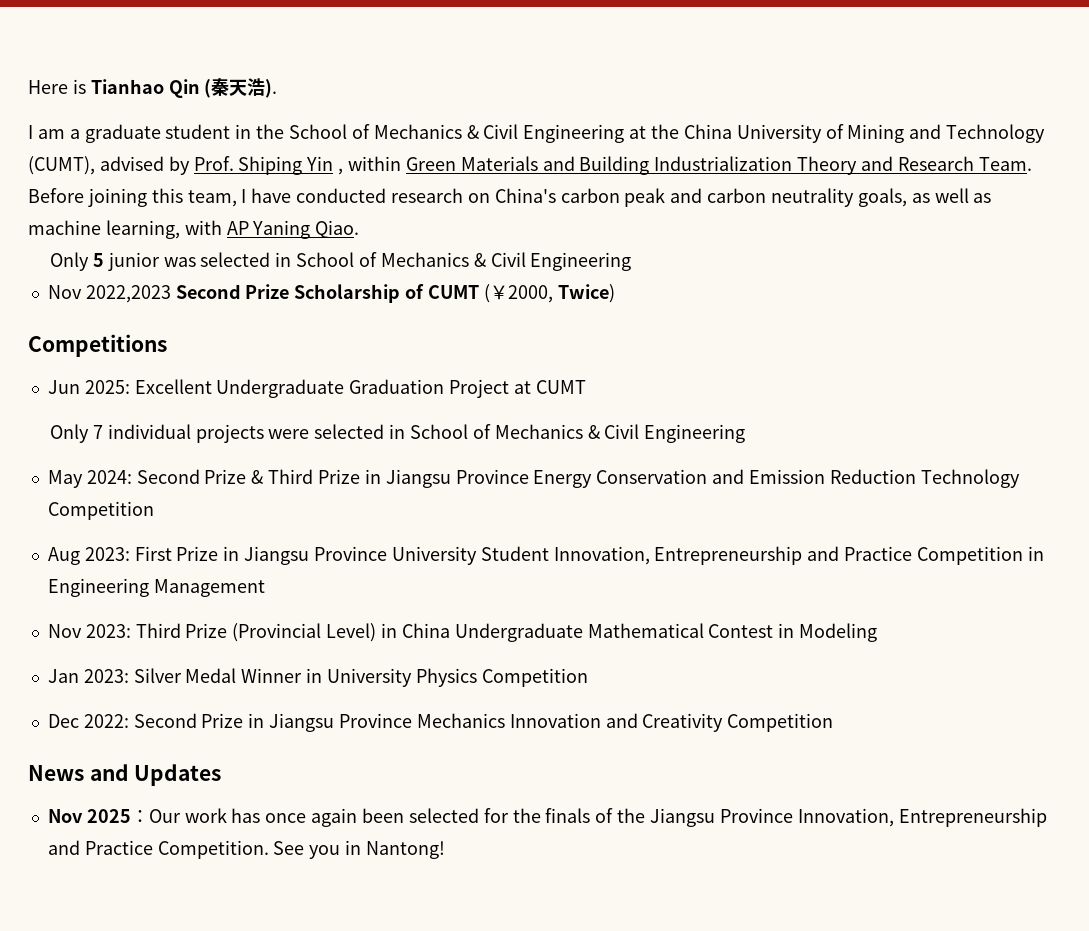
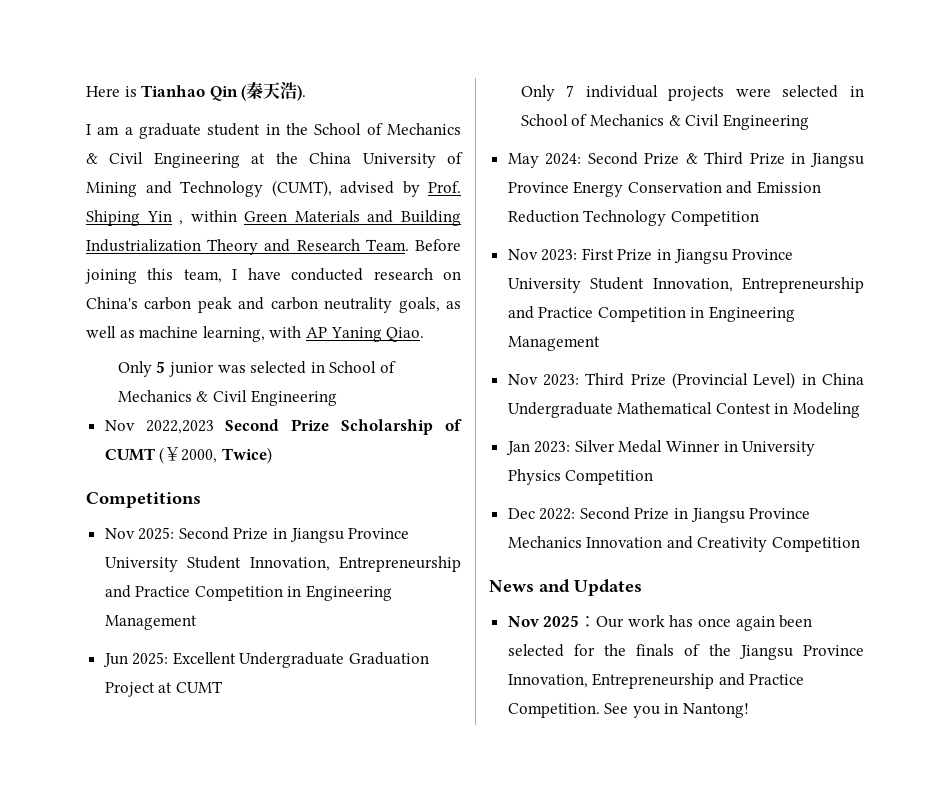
(167, 345) none -> [104,527,410,543] [104,556,461,572] [104,585,393,601] [104,615,197,630] // Nov 2025: Second Prize in Jiangsu Province University Student Innovation, Entrepreneurship and Practice Competition in Engineering Management
[47,547,80,565] Aug -> [507,249,538,260] Nov

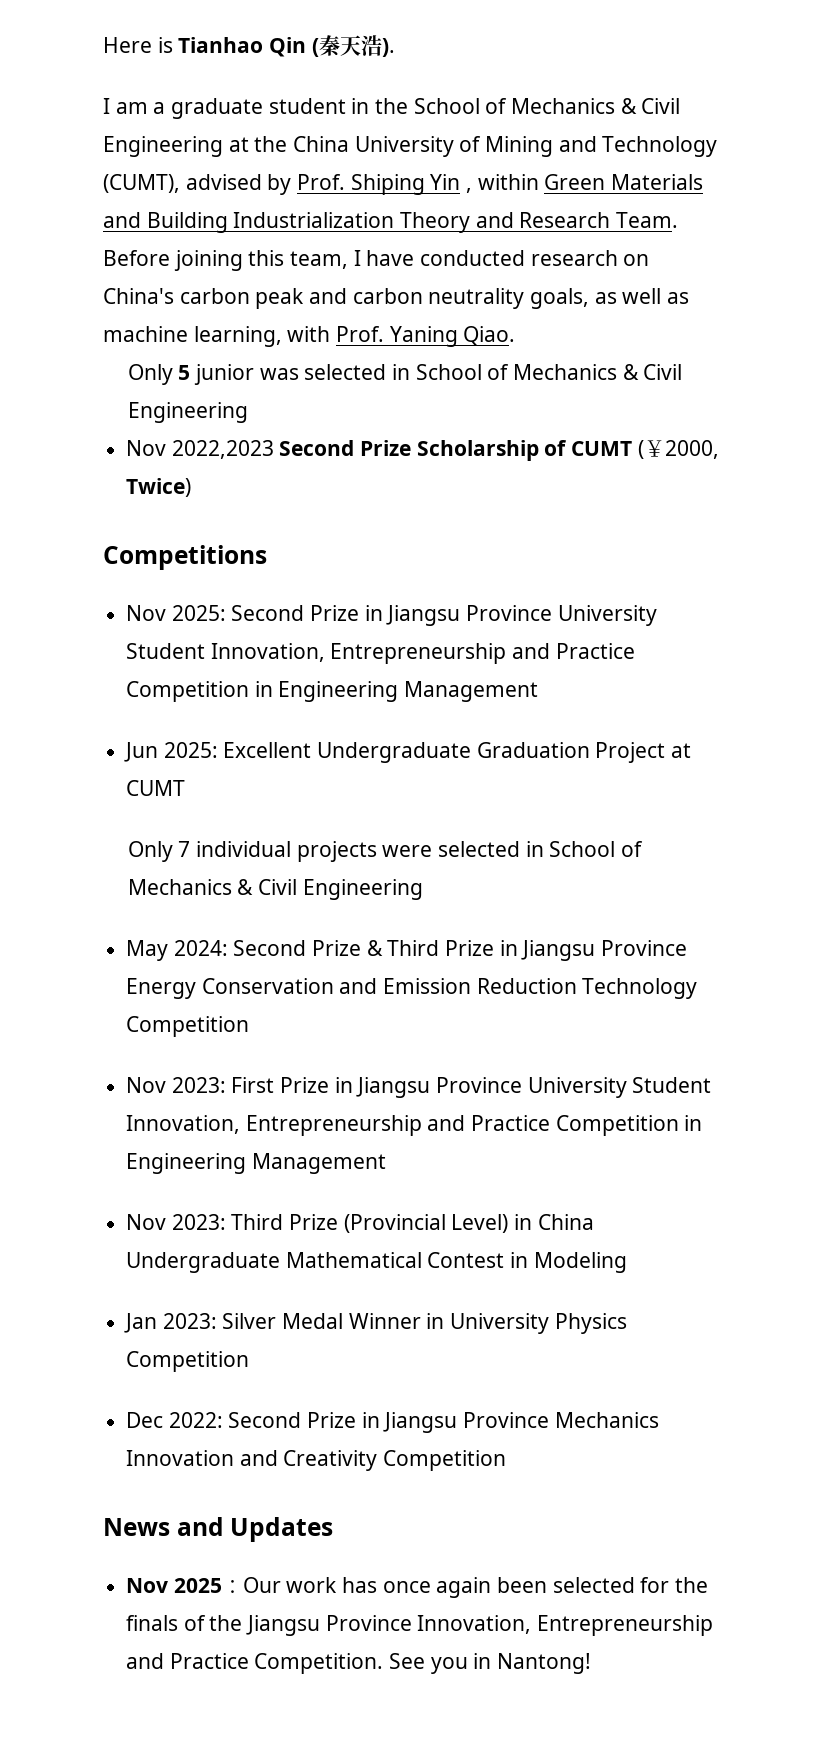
[305,327,327,338] AP -> [336,326,385,342] Prof.

